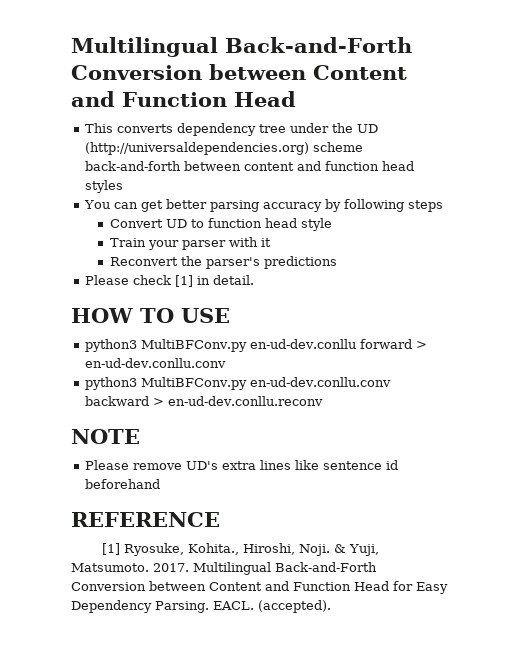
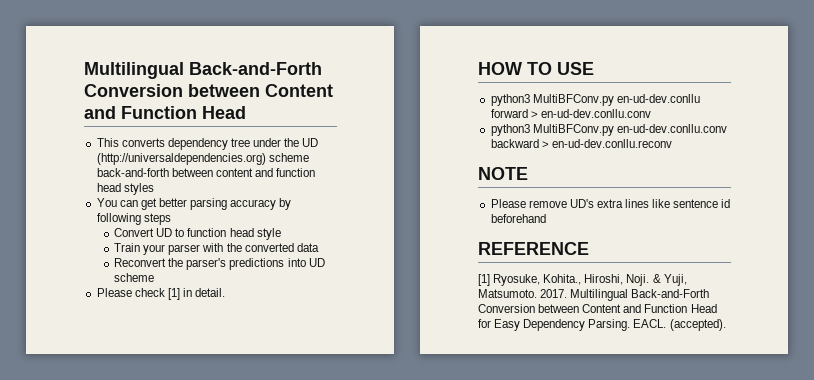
[260,238,271,247] it -> [226,243,319,252] the converted data
(337, 262) none -> [287,258,325,267] [114,273,155,282] into UD scheme

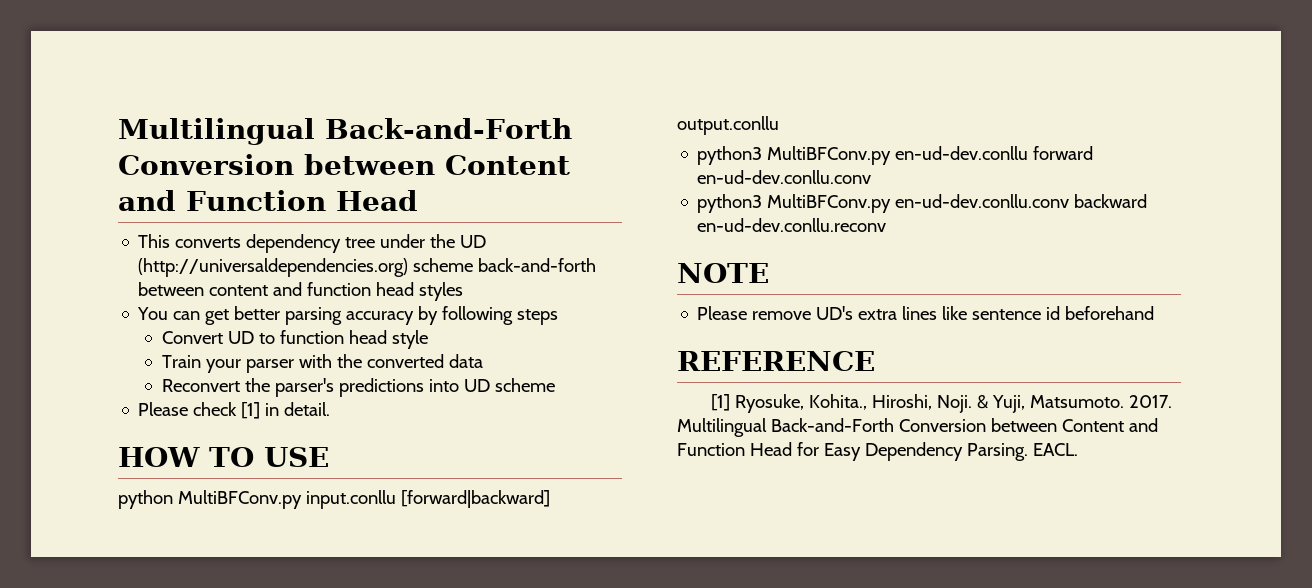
(594, 68) none -> [118,490,550,509] [677,116,779,135] // python MultiBFConv.py input.conllu [forward|backward] output.conllu
[530,111,538,118] > -> (1094, 153) none
[541,141,549,148] > -> (1148, 201) none
[669,319,726,331] (accepted). -> (1078, 449) none

